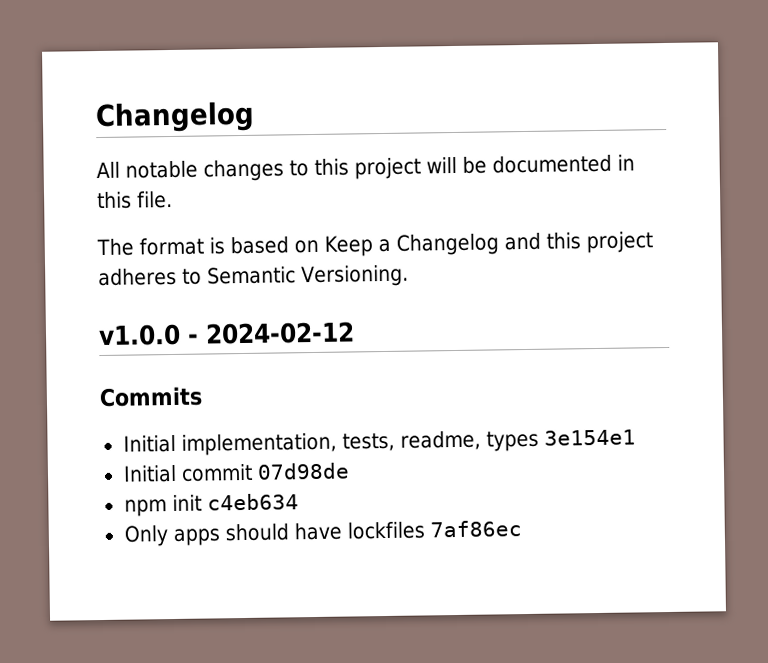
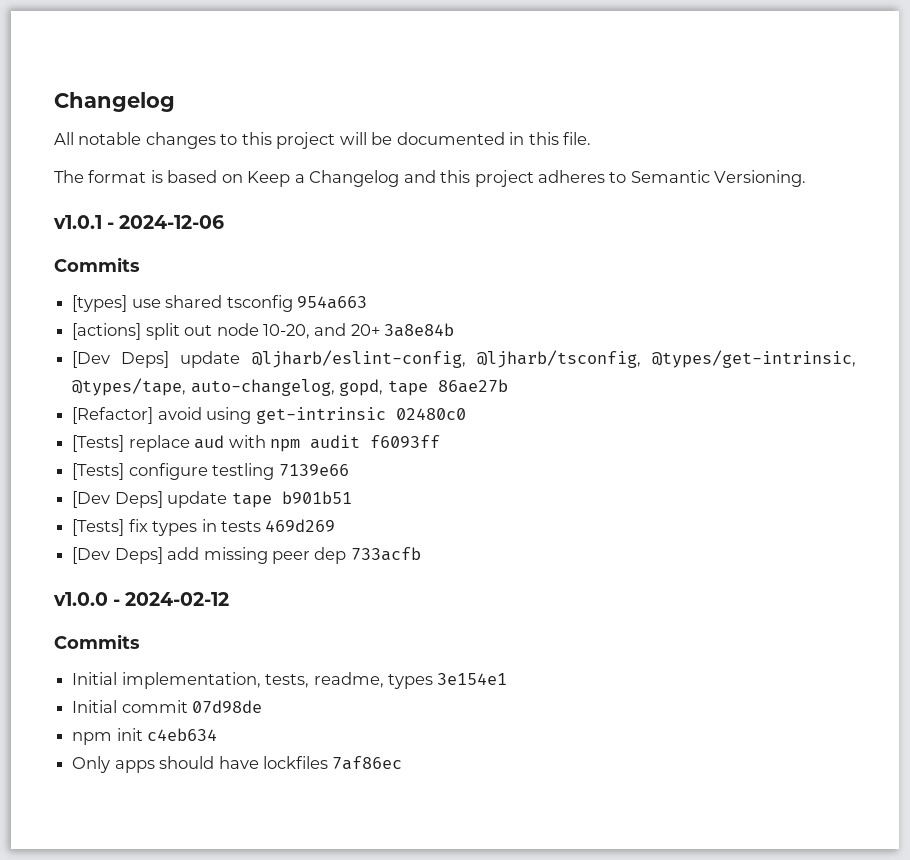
(409, 276) none -> [53,215,225,229] [54,257,140,272] [72,295,367,312] [72,323,455,340] [72,350,856,368] [72,378,508,396] [72,407,466,424] [72,435,440,452] [72,463,349,480] [72,491,352,508] [72,519,336,536] [72,547,421,564] // v1.0.1 - 2024-12-06 // Commits // [types] use shared tsconfig 954a663 // [actions] split out node 10-20, and 20+ 3a8e84b // [Dev Deps] update @ljharb/eslint-config, @ljharb/tsconfig, @types/get-intrinsic, @types/tape, auto-changelog, gopd, tape 86ae27b // [Refactor] avoid using get-intrinsic 02480c0 // [Tests] replace aud with npm audit f6093ff // [Tests] configure testling 7139e66 // [Dev Deps] update tape b901b51 // [Tests] fix types in tests 469d269 // [Dev Deps] add missing peer dep 733acfb

